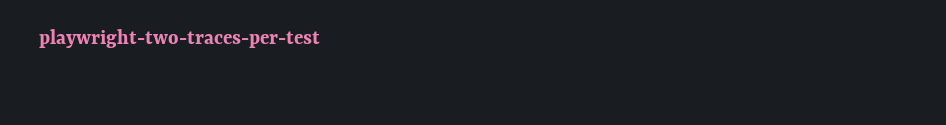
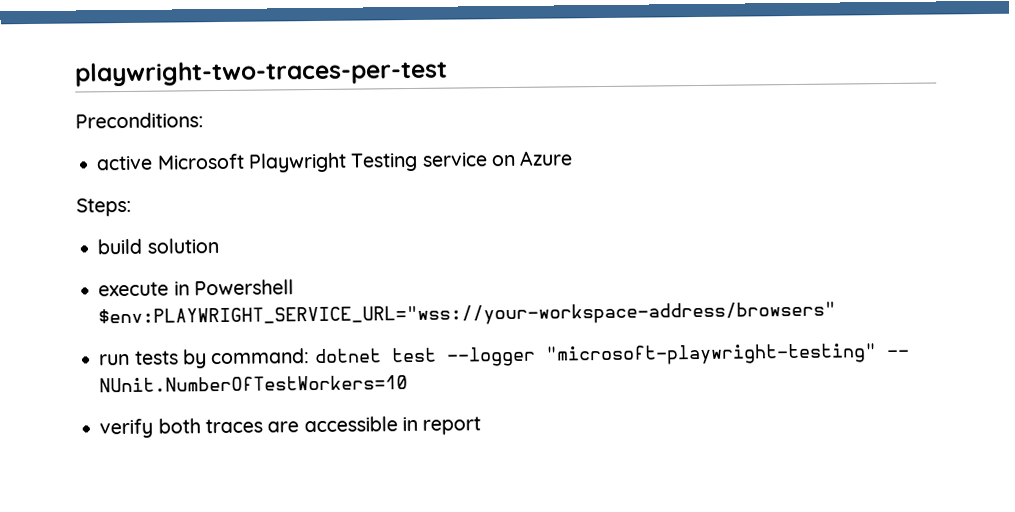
(320, 38) none -> [75,112,204,129] [96,150,574,173] [76,197,132,217] [97,238,219,255] [98,279,294,297] [98,301,837,329] [99,343,910,369] [99,375,409,393] [99,416,482,439] // Preconditions: // active Microsoft Playwright Testing service on Azure // Steps: // build solution // execute in Powershell $env:PLAYWRIGHT_SERVICE_URL="wss://your-workspace-address/browsers" // run tests by command: dotnet test --logger "microsoft-playwright-testing" -- NUnit.NumberOfTestWorkers=10 // verify both traces are accessible in report

